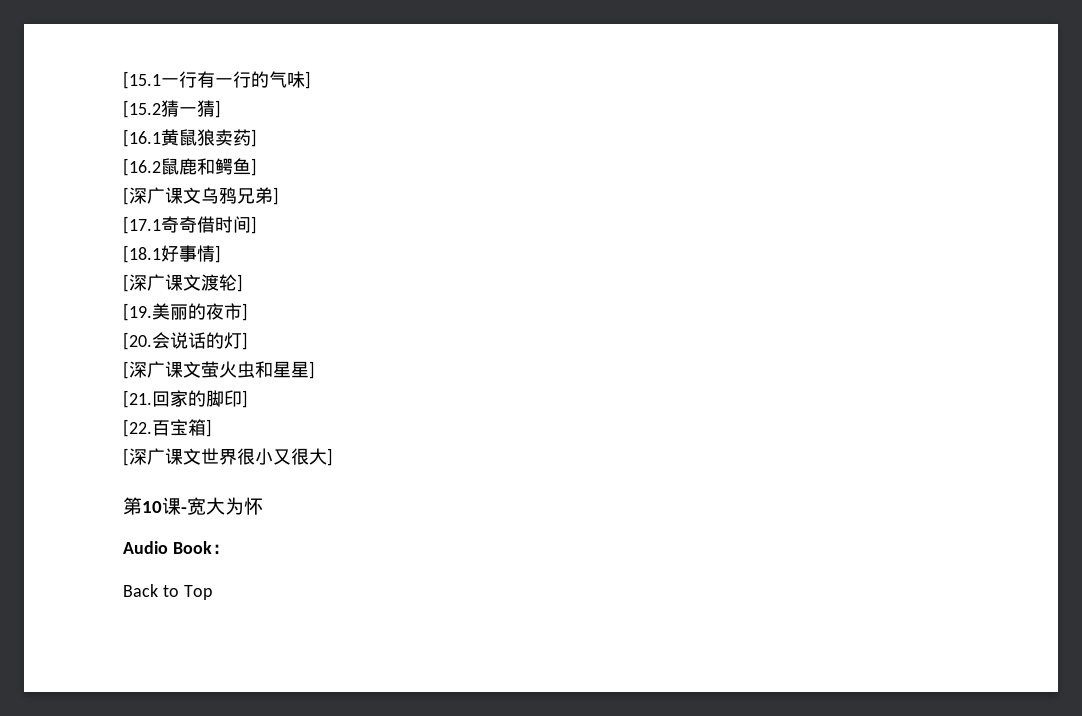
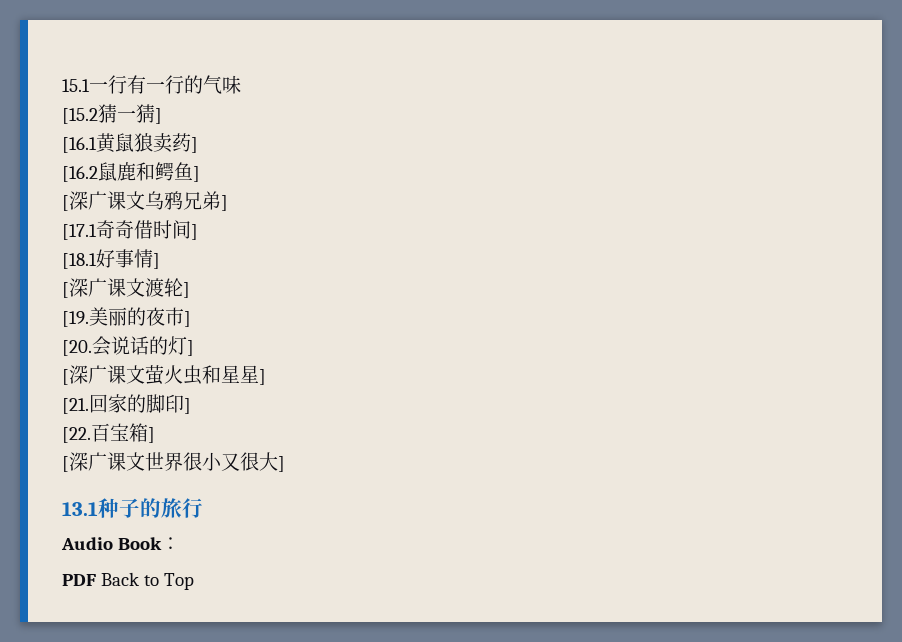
[123,71,161,89] [15.1 -> [62,79,90,92] 15.1
[305,71,311,89] ] -> (241, 84) none
[123,497,263,515] 第10课-宽大为怀 -> [62,498,203,518] 13.1种子的旅行
(230, 549) none -> [62,574,96,586] PDF

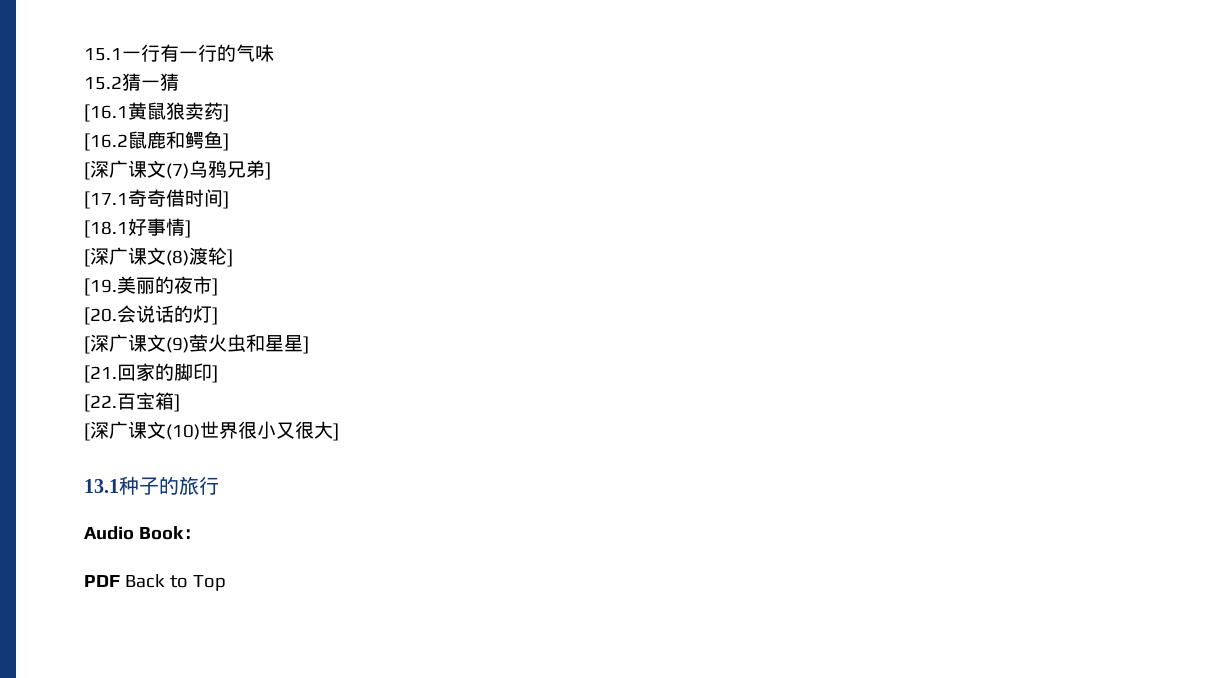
[62,108,98,124] [15.2 -> [84,76,122,90] 15.2
[155,108,162,124] ] -> (179, 82) none
(145, 200) none -> [166,163,189,179] (7)
(145, 287) none -> [166,250,189,266] (8)
(145, 374) none -> [166,337,189,353] (9)
(145, 461) none -> [166,424,200,440] (10)

